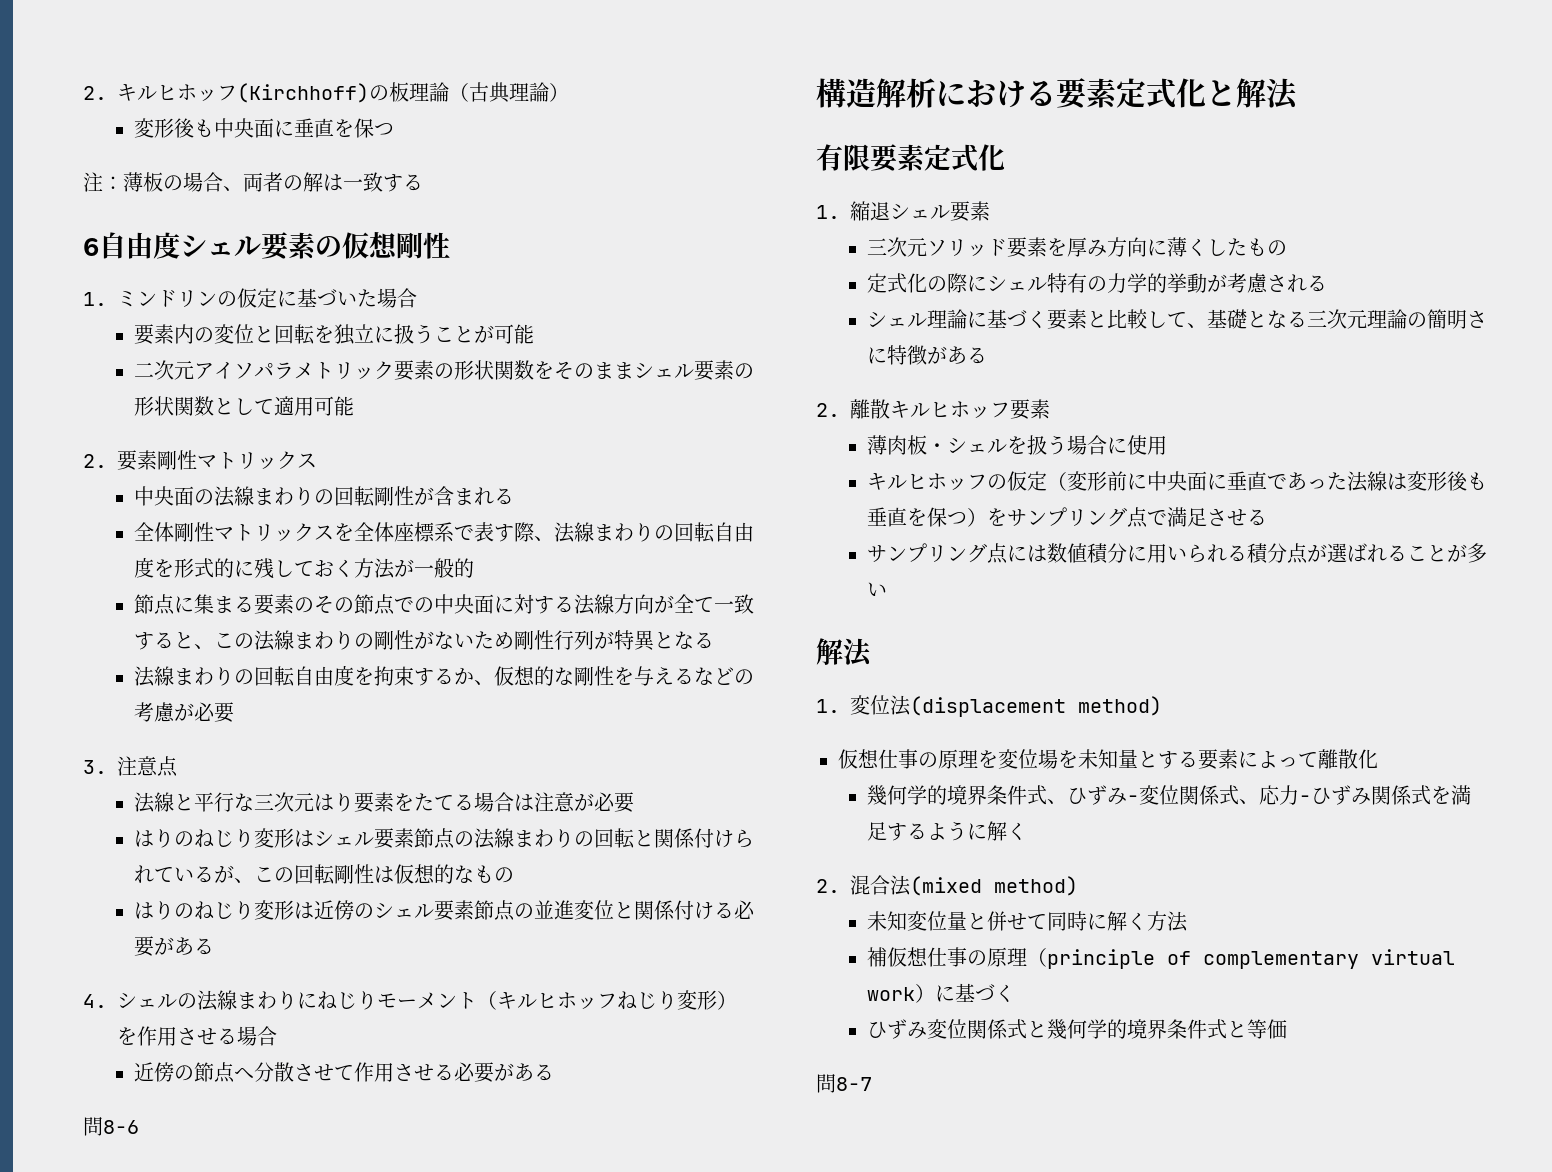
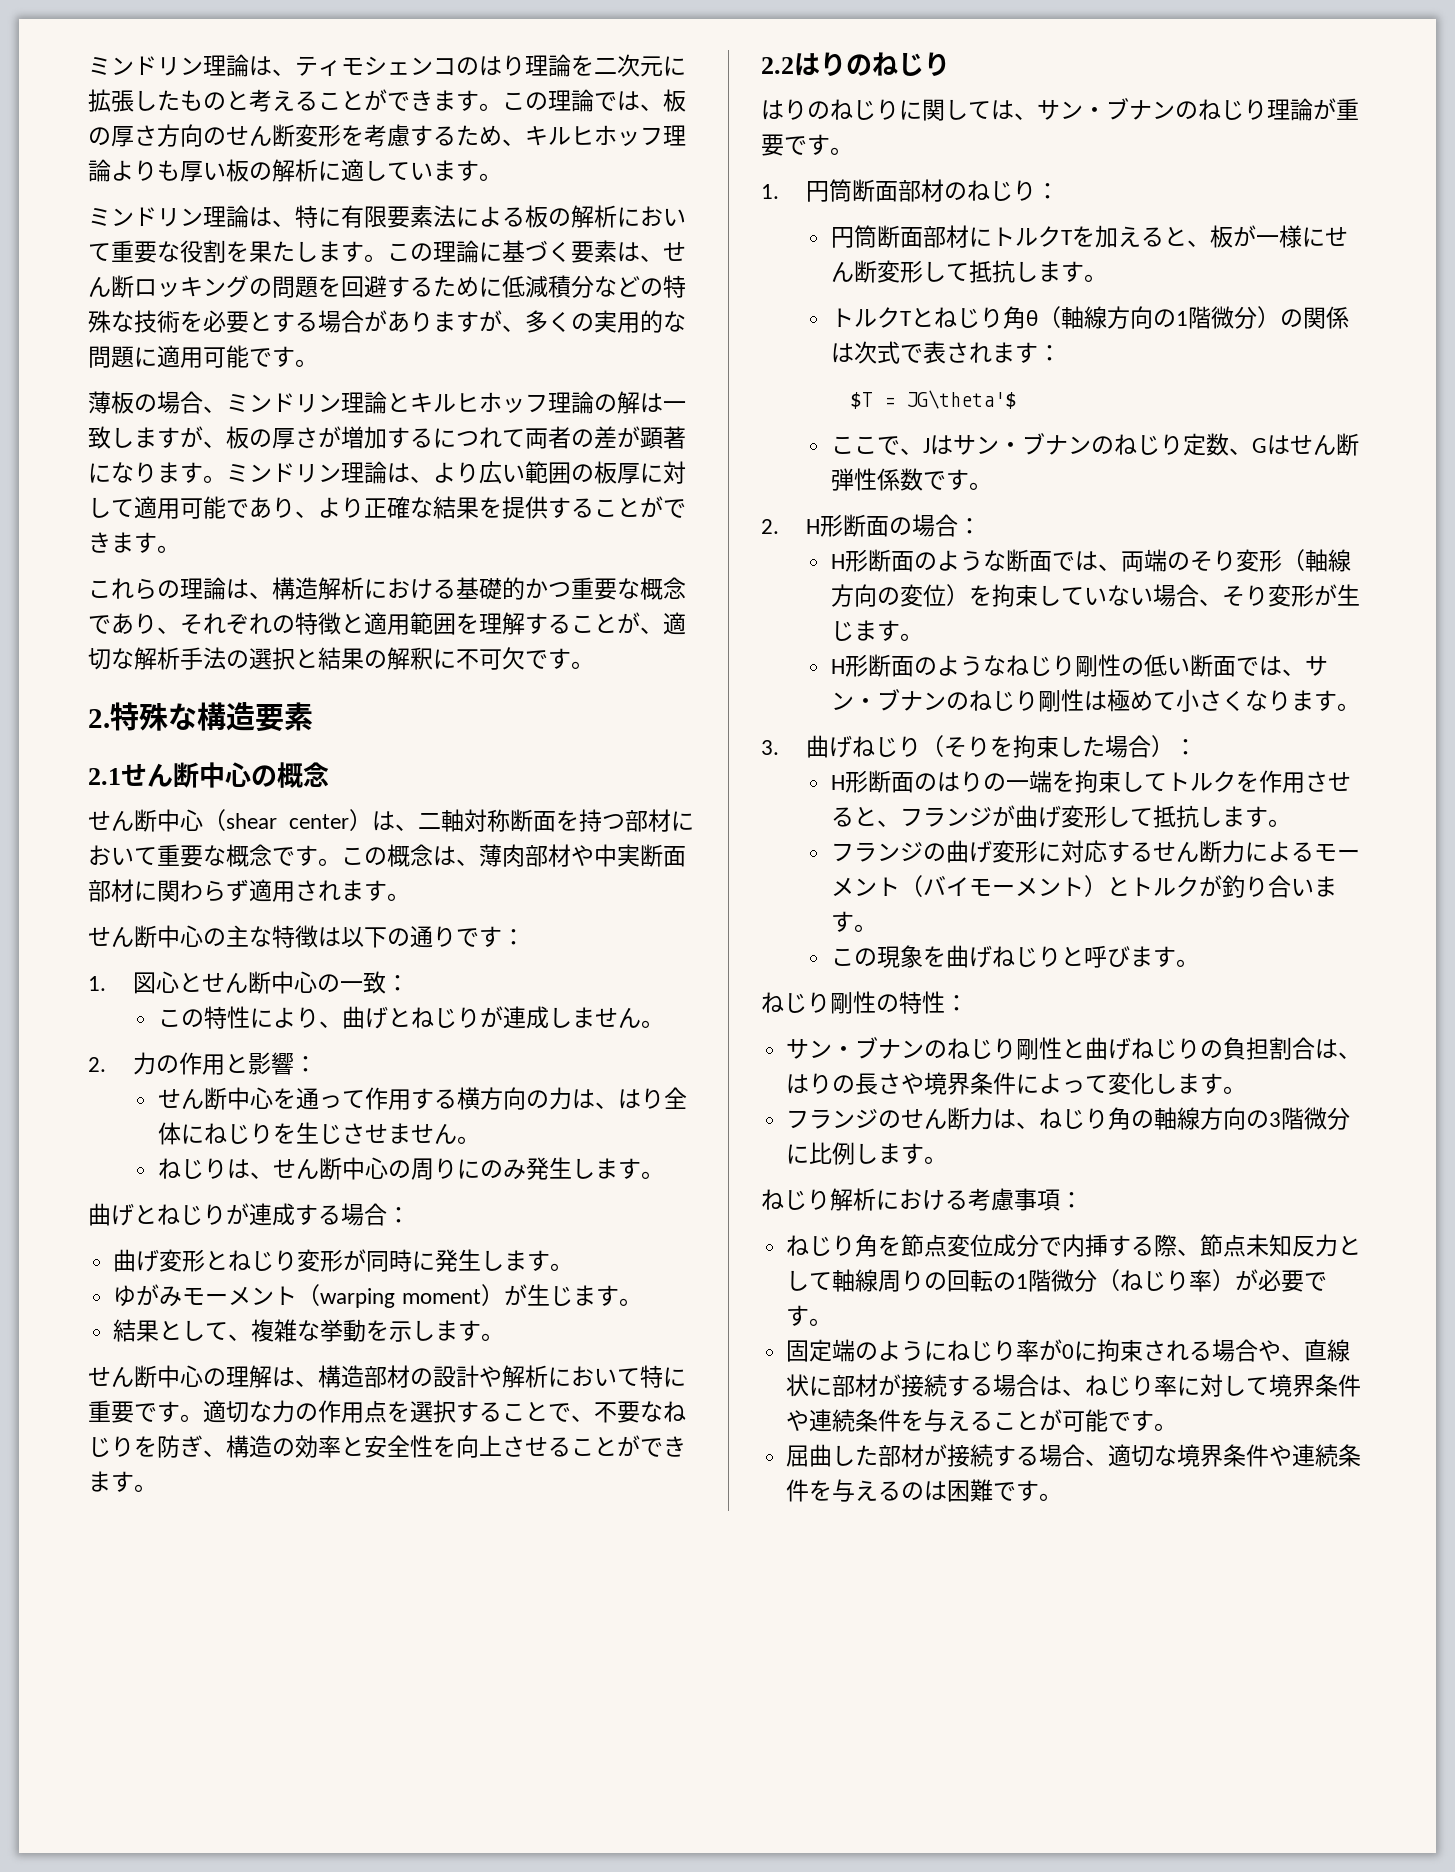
[83,82,569,103] [133,118,394,138] [83,172,423,192] [83,231,450,260] [83,288,417,308] [133,324,534,345] [133,360,754,381] [133,396,354,416] [83,450,317,471] [133,486,514,507] [133,522,754,543] [133,557,474,579] [133,594,754,615] [133,630,714,651] [133,665,754,687] [133,702,234,723] [83,756,178,777] [133,792,634,813] [133,828,754,849] [133,864,514,885] [133,900,755,921] [133,936,214,957] [83,990,737,1011] [117,1026,277,1046] [133,1062,554,1083] [83,1117,139,1136] [816,78,1299,110] [816,144,1005,172] [816,201,990,222] [866,237,1287,258] [866,273,1327,293] [866,309,1487,330] [866,345,987,365] [816,399,1050,420] [866,435,1167,455] [866,471,1487,492] [866,507,1267,528] [866,543,1487,564] [866,582,887,597] [816,638,873,667] [816,695,1162,717] [838,749,1238,770] 2.キルヒホッフ(Kirchhoff)の板理論（古典理論） // 変形後も中央面に垂直を保つ // 注：薄板の場合、両者の解は一致する // 6自由度シェル要素の仮想剛性 // 1.ミンドリンの仮定に基づいた場合 // 要素内の変位と回転を独立に扱うことが可能 // 二次元アイソパラメトリック要素の形状関数をそのままシェル要素の形状関数として適用可能 // 2.要素剛性マトリックス // 中央面の法線まわりの回転剛性が含まれる // 全体剛性マトリックスを全体座標系で表す際、法線まわりの回転自由度を形式的に残しておく方法が一般的 // 節点に集まる要素のその節点での中央面に対する法線方向が全て一致すると、この法線まわりの剛性がないため剛性行列が特異となる // 法線まわりの回転自由度を拘束するか、仮想的な剛性を与えるなどの考慮が必要 // 3.注意点 // 法線と平行な三次元はり要素をたてる場合は注意が必要 // はりのねじり変形はシェル要素節点の法線まわりの回転と関係付けられているが、この回転剛性は仮想的なもの // はりのねじり変形は近傍のシェル要素節点の並進変位と関係付ける必要がある // 4.シェルの法線まわりにねじりモーメント（キルヒホッフねじり変形）を作用させる場合 // 近傍の節点へ分散させて作用させる必要がある // 問8-6 // 構造解析における要素定式化と解法 // 有限要素定式化 // 1.縮退シェル要素 // 三次元ソリッド要素を厚み方向に薄くしたもの // 定式化の際にシェル特有の力学的挙動が考慮される // シェル理論に基づく要素と比較して、基礎となる三次元理論の簡明さに特徴がある // 2.離散キルヒホッフ要素 // 薄肉板・シェルを扱う場合に使用 // キルヒホッフの仮定（変形前に中央面に垂直であった法線は変形後も垂直を保つ）をサンプリング点で満足させる // サンプリング点には数値積分に用いられる積分点が選ばれることが多い // 解法 // 1.変位法(displacement method) // 仮想仕事の原理を変位場を未知量とする要素 -> [88,54,686,77] [88,89,686,112] [88,124,686,147] [88,159,502,182] [88,205,686,228] [88,240,686,263] [88,275,686,298] [88,310,686,333] [88,345,318,368] [88,391,686,414] [88,426,686,449] [88,461,686,484] [88,496,686,519] [88,532,180,553] [88,577,686,600] [88,612,686,635] [88,647,594,670] [88,702,313,732] [88,762,329,788] [88,809,694,832] [88,844,686,867] [88,879,410,902] [88,925,525,948] [88,971,409,994] [157,1006,664,1029] [88,1052,317,1075] [157,1087,687,1110] [157,1122,480,1145] [157,1157,664,1180] [88,1203,410,1226] [113,1249,574,1272] [113,1284,642,1308] [113,1319,505,1342] [88,1365,686,1388] [88,1400,686,1423] [88,1435,686,1458] [88,1471,157,1492] [761,52,950,77] [761,98,1359,121] [761,134,853,156] [761,179,1059,202] [830,225,1348,248] [830,260,1107,283] [830,306,1349,329] [830,341,1061,364] [850,390,1018,409] [830,433,1359,456] [830,468,992,491] [761,514,981,537] [830,549,1351,572] [830,584,1360,607] [830,620,923,641] [830,654,1328,677] [830,689,1360,712] [761,735,1197,758] [830,770,1351,793] [830,805,1291,828] [830,840,1360,863] [830,875,1337,898] [830,911,877,932] [830,945,1199,968] [761,991,968,1014] [786,1037,1362,1060] [786,1072,1017,1095] ミンドリン理論は、ティモシェンコのはり理論を二次元に拡張したものと考えることができます。この理論では、板の厚さ方向のせん断変形を考慮するため、キルヒホッフ理論よりも厚い板の解析に適しています。 // ミンドリン理論は、特に有限要素法による板の解析において重要な役割を果たします。この理論に基づく要素は、せん断ロッキングの問題を回避するために低減積分などの特殊な技術を必要とする場合がありますが、多くの実用的な問題に適用可能です。 // 薄板の場合、ミンドリン理論とキルヒホッフ理論の解は一致しますが、板の厚さが増加するにつれて両者の差が顕著になります。ミンドリン理論は、より広い範囲の板厚に対して適用可能であり、より正確な結果を提供することができます。 // これらの理論は、構造解析における基礎的かつ重要な概念であり、それぞれの特徴と適用範囲を理解することが、適切な解析手法の選択と結果の解釈に不可欠です。 // 2.特殊な構造要素 // 2.1せん断中心の概念 // せん断中心（shear center）は、二軸対称断面を持つ部材において重要な概念です。この概念は、薄肉部材や中実断面部材に関わらず適用されます。 // せん断中心の主な特徴は以下の通りです： // 1.図心とせん断中心の一致： // この特性により、曲げとねじりが連成しません。 // 2.力の作用と影響： // せん断中心を通って作用する横方向の力は、はり全体にねじりを生じさせません。 // ねじりは、せん断中心の周りにのみ発生します。 // 曲げとねじりが連成する場合： // 曲げ変形とねじり変形が同時に発生します。 // ゆがみモーメント（warping moment）が生じます。 // 結果として、複雑な挙動を示します。 // せん断中心の理解は、構造部材の設計や解析において特に重要です。適切な力の作用点を選択することで、不要なねじりを防ぎ、構造の効率と安全性を向上させることができます。 // 2.2はりのねじり // はりのねじりに関しては、サン・ブナンのねじり理論が重要です。 // 1.円筒断面部材のねじり： // 円筒断面部材にトルクTを加えると、板が一様にせん断変形して抵抗します。 // トルクTとねじり角θ（軸線方向の1階微分）の関係は次式で表されます： // $T = JG\theta'$ // ここで、Jはサン・ブナンのねじり定数、Gはせん断弾性係数です。 // 2. H形断面の場合： // H形断面のような断面では、両端のそり変形（軸線方向の変位）を拘束していない場合、そり変形が生じます。 // H形断面のようなねじり剛性の低い断面では、サン・ブナンのねじり剛性は極めて小さくなります。 // 3.曲げねじり（そりを拘束した場合）： // H形断面のはりの一端を拘束してトルクを作用させると、フランジが曲げ変形して抵抗します。 // フランジの曲げ変形に対応するせん断力によるモーメント（バイモーメント）とトルクが釣り合います。 // この現象を曲げねじりと呼びます。 // ねじり剛性の特性： // サン・ブナンのねじり剛性と曲げねじりの負担割合は、はりの長さや境界条件
[1318,749,1378,769] [866,785,1471,805] [866,821,1027,841] [816,875,1078,896] [866,911,1188,932] [866,947,1455,969] [866,983,1015,1003] [866,1019,1287,1039] [816,1074,872,1093] 離散化 // 幾何学的境界条件式、ひずみ-変位関係式、応力-ひずみ関係式を満足するように解く // 2.混合法(mixed method) // 未知変位量と併せて同時に解く方法 // 補仮想仕事の原理（principle of complementary virtual work）に基づく // ひずみ変位関係式と幾何学的境界条件式と等価 // 問8-7 -> [1108,1072,1247,1095] [786,1107,1351,1130] [786,1142,948,1165] [761,1188,1083,1211] [786,1234,1362,1257] [786,1269,1328,1292] [786,1305,833,1326] [786,1339,1351,1362] [786,1374,1362,1397] [786,1409,1178,1432] [786,1444,1362,1467] [786,1479,1063,1502] 変化します。 // フランジのせん断力は、ねじり角の軸線方向の3階微分に比例します。 // ねじり解析における考慮事項： // ねじり角を節点変位成分で内挿する際、節点未知反力として軸線周りの回転の1階微分（ねじり率）が必要です。 // 固定端のようにねじり率が0に拘束される場合や、直線状に部材が接続する場合は、ねじり率に対して境界条件や連続条件を与えることが可能です。 // 屈曲した部材が接続する場合、適切な境界条件や連続条件を与えるのは困難です。

